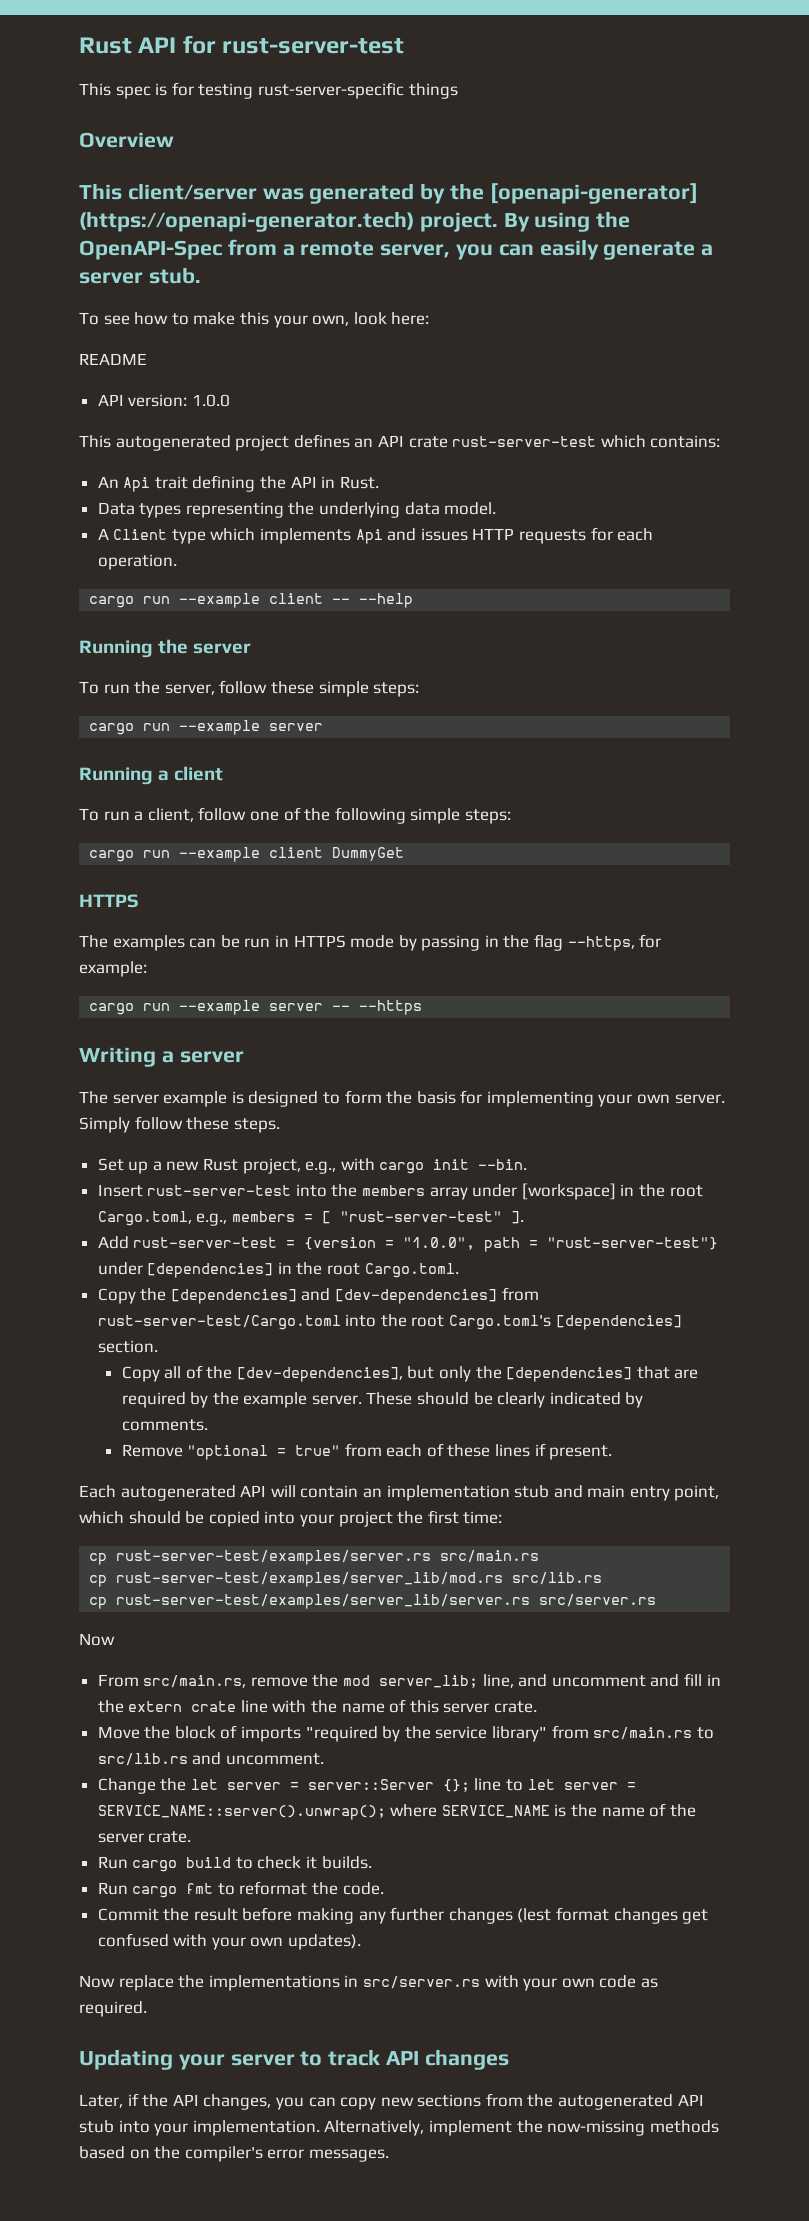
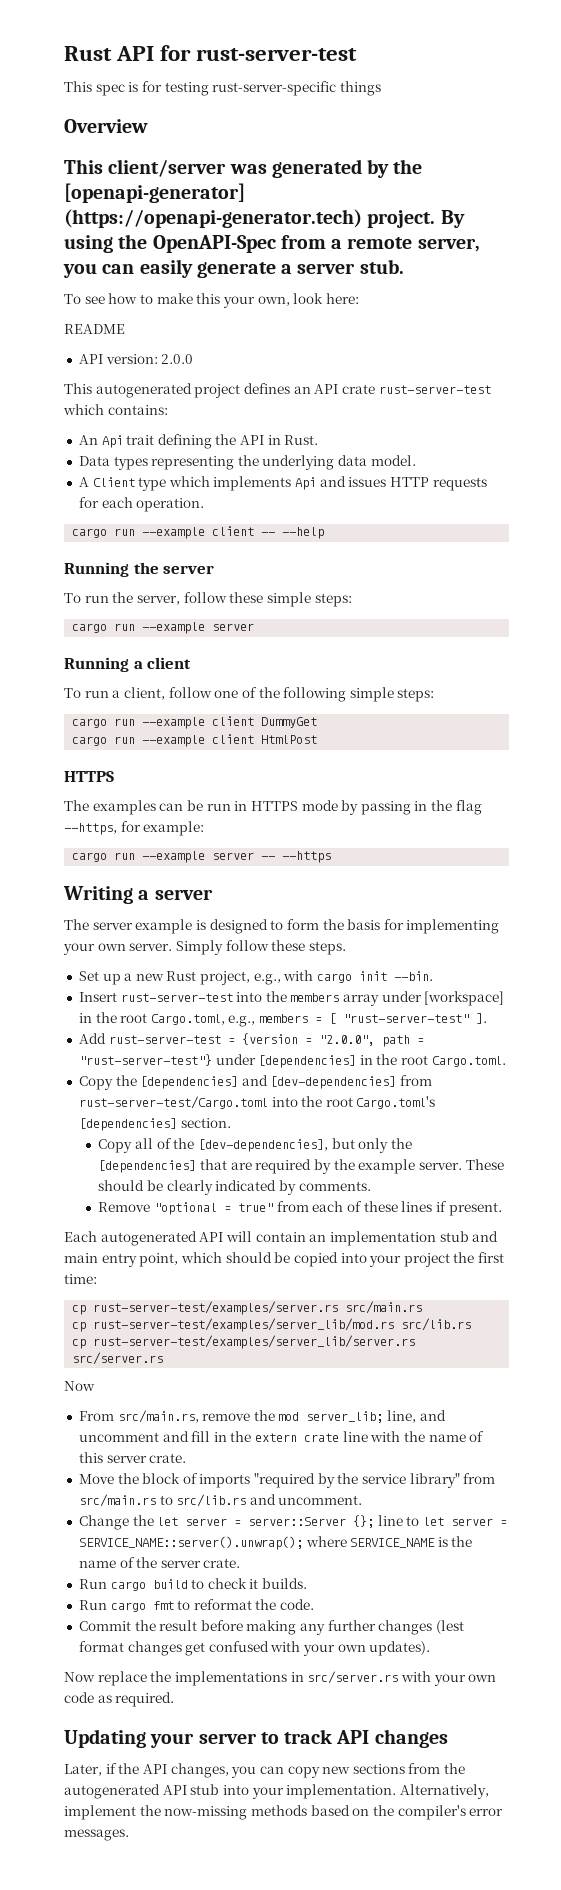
[191,394,230,407] 1.0.0 -> [161,354,194,364] 2.0.0
(405, 854) none -> [72,734,318,747] // cargo run --example client HtmlPost
[403,1237,476,1250] "1.0.0", -> [318,1035,375,1046] "2.0.0",

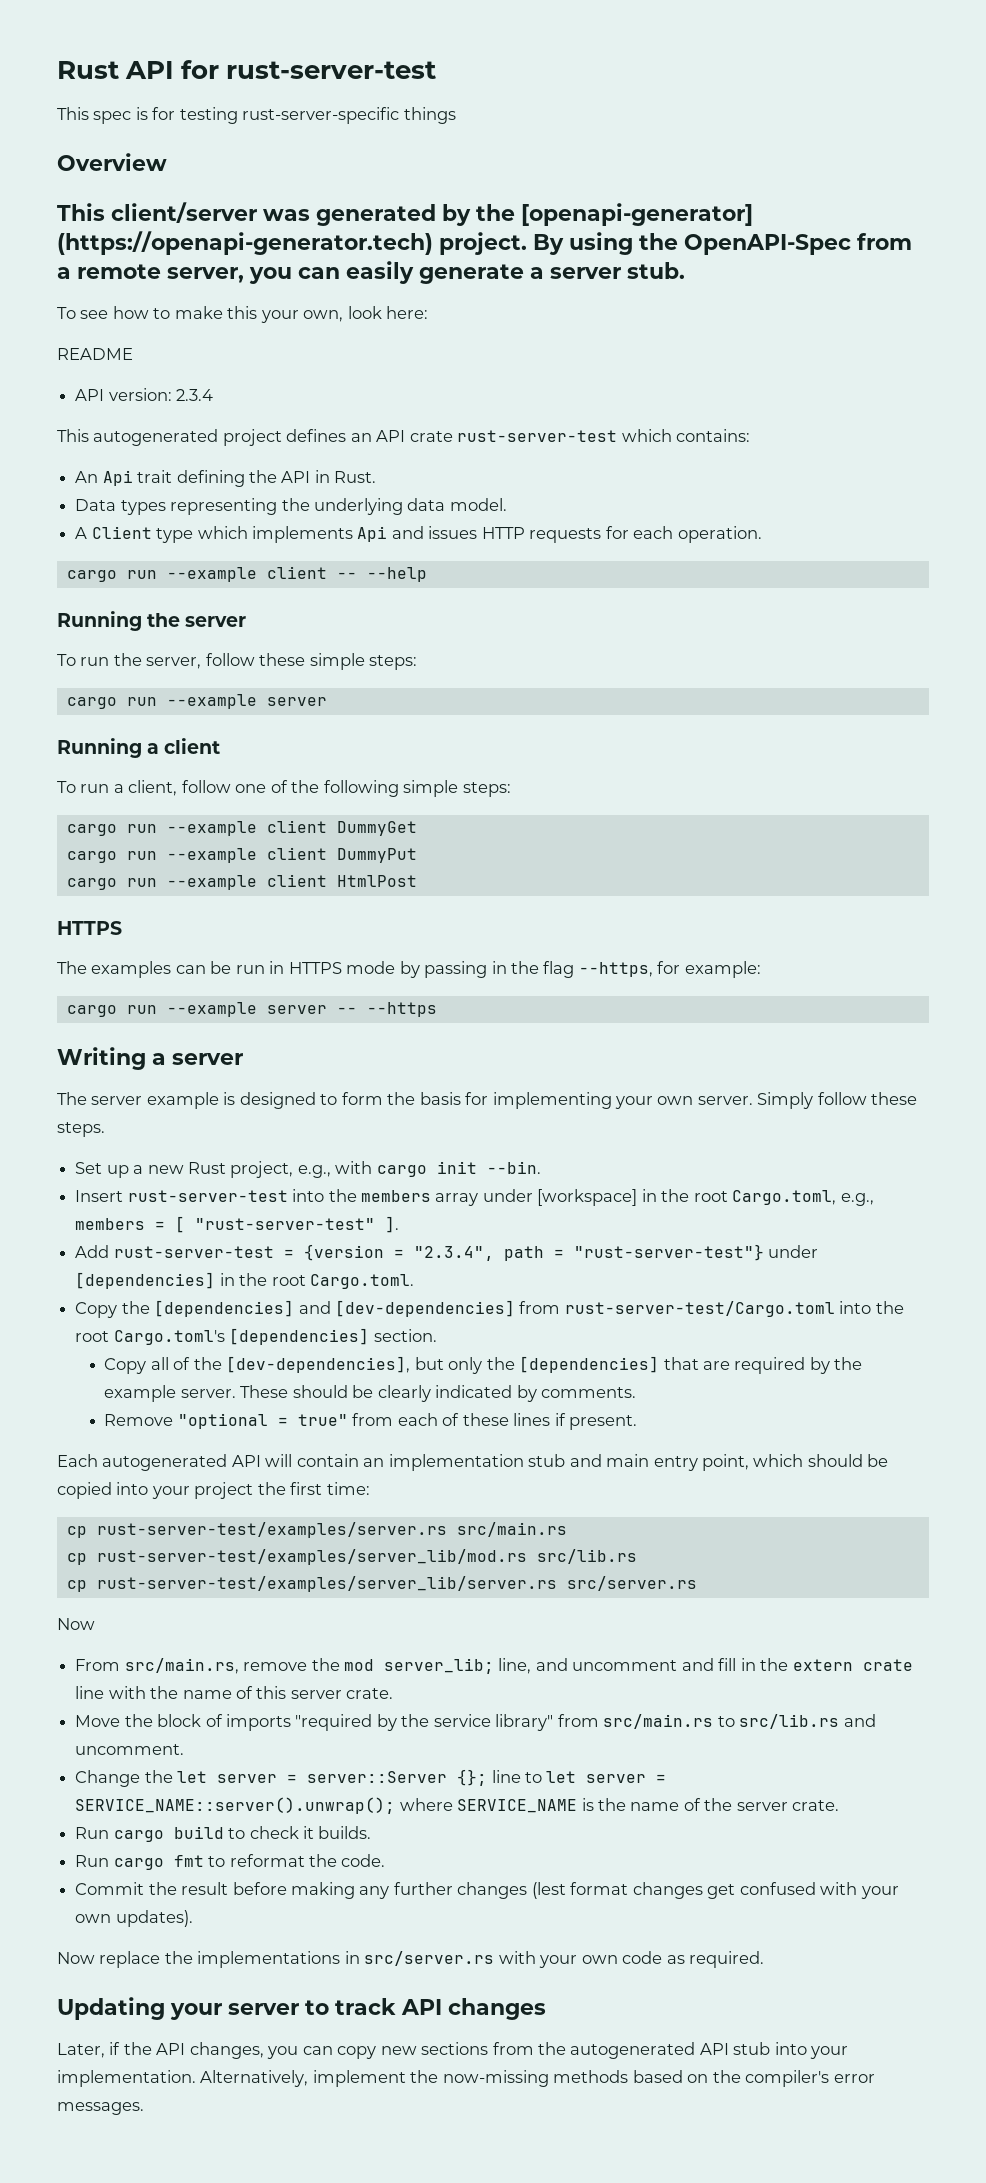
[161,354,194,364] 2.0.0 -> [176,389,214,401] 2.3.4
(318, 722) none -> [66,847,417,863] // cargo run --example client DummyPut
[318,1035,375,1046] "2.0.0", -> [413,1246,494,1261] "2.3.4",

